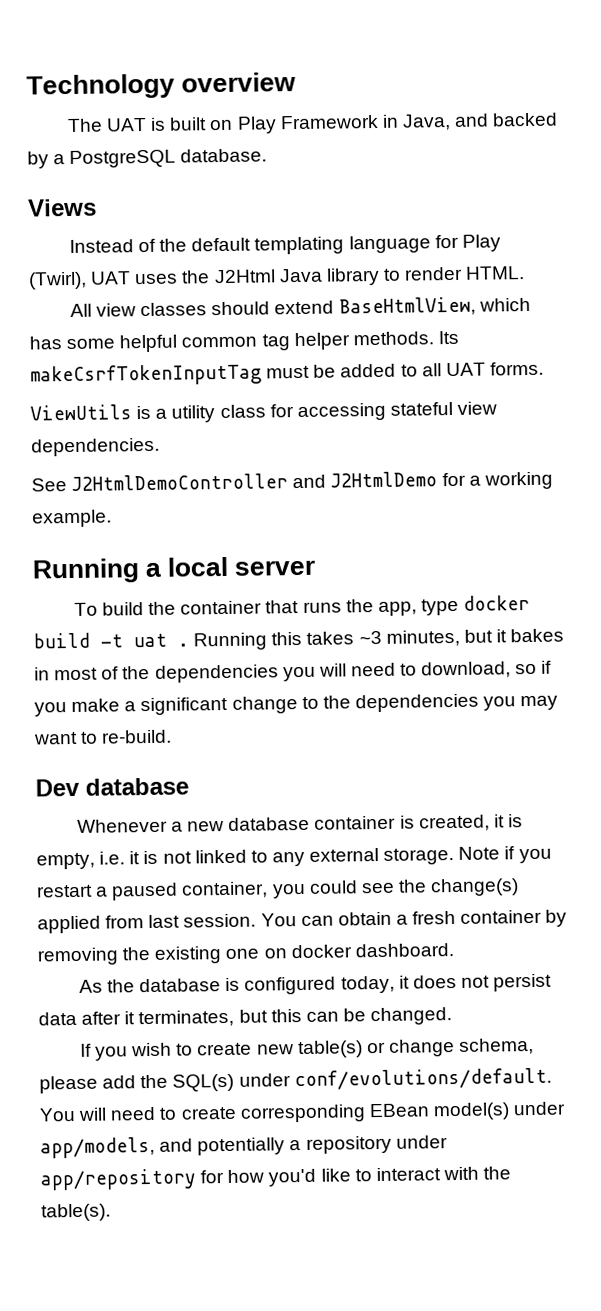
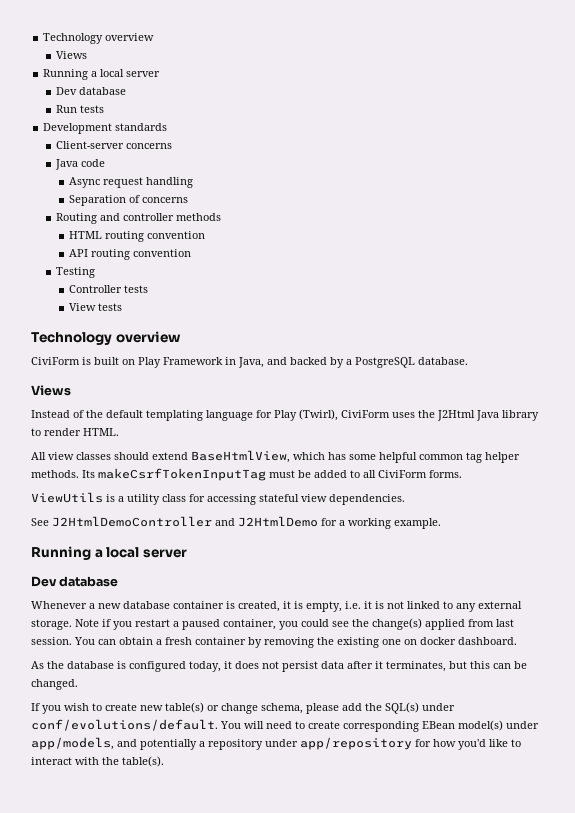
[26,72,297,100] [66,117,147,133] Technology overview // The UAT -> [43,33,155,44] [56,51,88,59] [43,69,161,80] [56,87,127,95] [56,105,105,113] [43,123,168,134] [56,141,173,149] [55,159,106,170] [69,177,194,188] [69,195,189,206] [56,213,222,224] [69,231,206,242] [69,249,192,260] [56,267,96,278] [69,285,149,293] [69,303,123,311] [31,331,181,345] [31,357,80,365] Technology overview // Views // Running a local server // Dev database // Run tests // Development standards // Client-server concerns // Java code // Async request handling // Separation of concerns // Routing and controller methods // HTML routing convention // API routing convention // Testing // Controller tests // View tests // Technology overview // CiviForm
[90,271,132,285] UAT -> [341,410,390,418] CiviForm
[445,362,486,377] UAT -> [378,470,427,478] CiviForm
[73,594,531,616] [33,628,565,651] [34,660,553,683] [34,693,559,717] [33,729,173,745] // To build the container that runs the app, type docker build -t uat . Running this takes ~3 minutes, but it bakes in most of the dependencies you will need to download, so if you make a significant change to the dependencies you may want to re-build. -> (187, 553) none

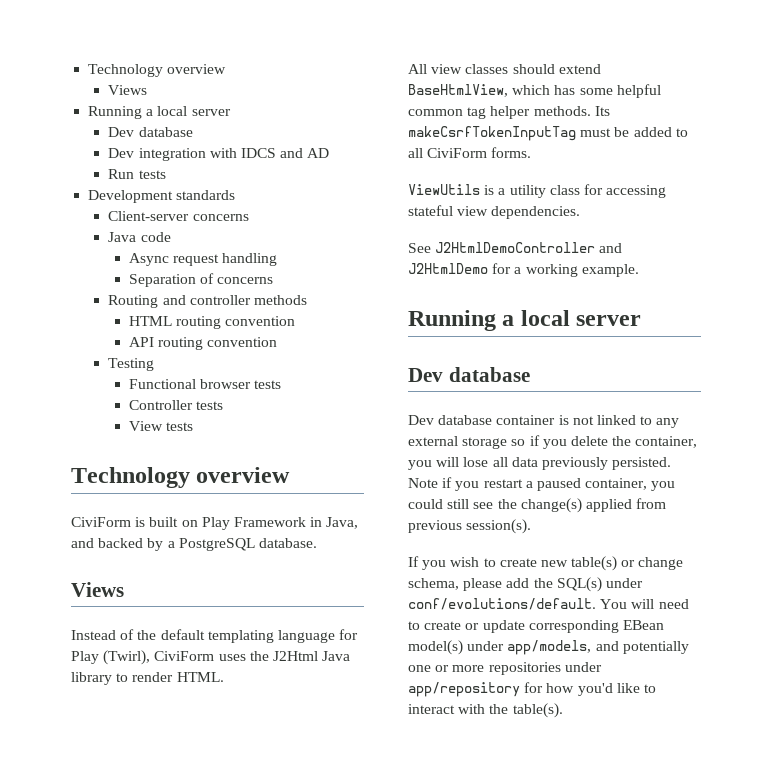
(127, 91) none -> [108,148,330,161] // Dev integration with IDCS and AD
(96, 272) none -> [128,379,282,389] // Functional browser tests
[31,601,372,612] Whenever a new database container is created, it is empty, i.e. it -> [408,415,556,425] Dev database container
[31,619,72,630] storage. -> [462,435,698,449] [408,457,672,470] storage so if you delete the container, you will lose all data previously persisted.
(329, 623) none -> [447,499,470,509] still
[496,619,514,627] [31,637,517,648] [31,661,527,672] [31,679,78,690] last session. You can obtain a fresh container by removing the existing one on docker dashboard. // As the database is configured today, it does not persist data after it terminates, but this can be changed. -> [408,519,532,534] previous session(s).
(340, 725) none -> [465,620,525,633] or update
[199,739,263,750] a repository -> [408,662,561,675] one or more repositories

